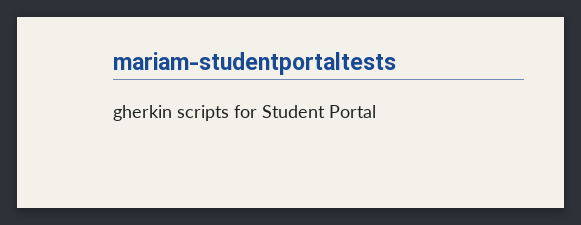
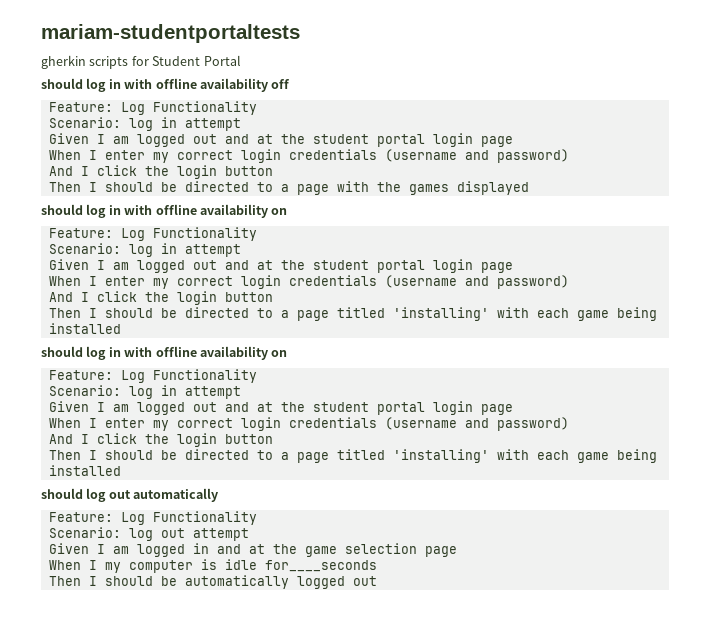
(376, 111) none -> [41,78,291,92] [48,101,257,115] [48,117,241,131] [48,133,513,147] [48,149,569,163] [48,165,273,179] [48,181,529,195] [41,204,288,218] [48,227,257,241] [48,243,241,257] [48,259,513,273] [48,275,569,289] [48,291,273,305] [48,307,657,321] [48,323,121,334] [41,346,288,360] [48,369,257,383] [48,385,241,399] [48,401,513,415] [48,417,569,431] [48,433,273,447] [48,449,657,463] [48,465,121,476] [41,488,219,502] [48,511,257,525] [48,527,249,541] [48,543,457,557] [48,559,377,573] [48,575,377,589] // should log in with offline availability off // Feature: Log Functionality // Scenario: log in attempt // Given I am logged out and at the student portal login page // When I enter my correct login credentials (username and password) // And I click the login button // Then I should be directed to a page with the games displayed // should log in with offline availability on // Feature: Log Functionality // Scenario: log in attempt // Given I am logged out and at the student portal login page // When I enter my correct login credentials (username and password) // And I click the login button // Then I should be directed to a page titled 'installing' with each game being installed // should log in with offline availability on // Feature: Log Functionality // Scenario: log in attempt // Given I am logged out and at the student portal login page // When I enter my correct login credentials (username and password) // And I click the login button // Then I should be directed to a page titled 'installing' with each game being installed // should log out automatically // Feature: Log Functionality // Scenario: log out attempt // Given I am logged in and at the game selection page // When I my computer is idle for____seconds // Then I should be automatically logged out

